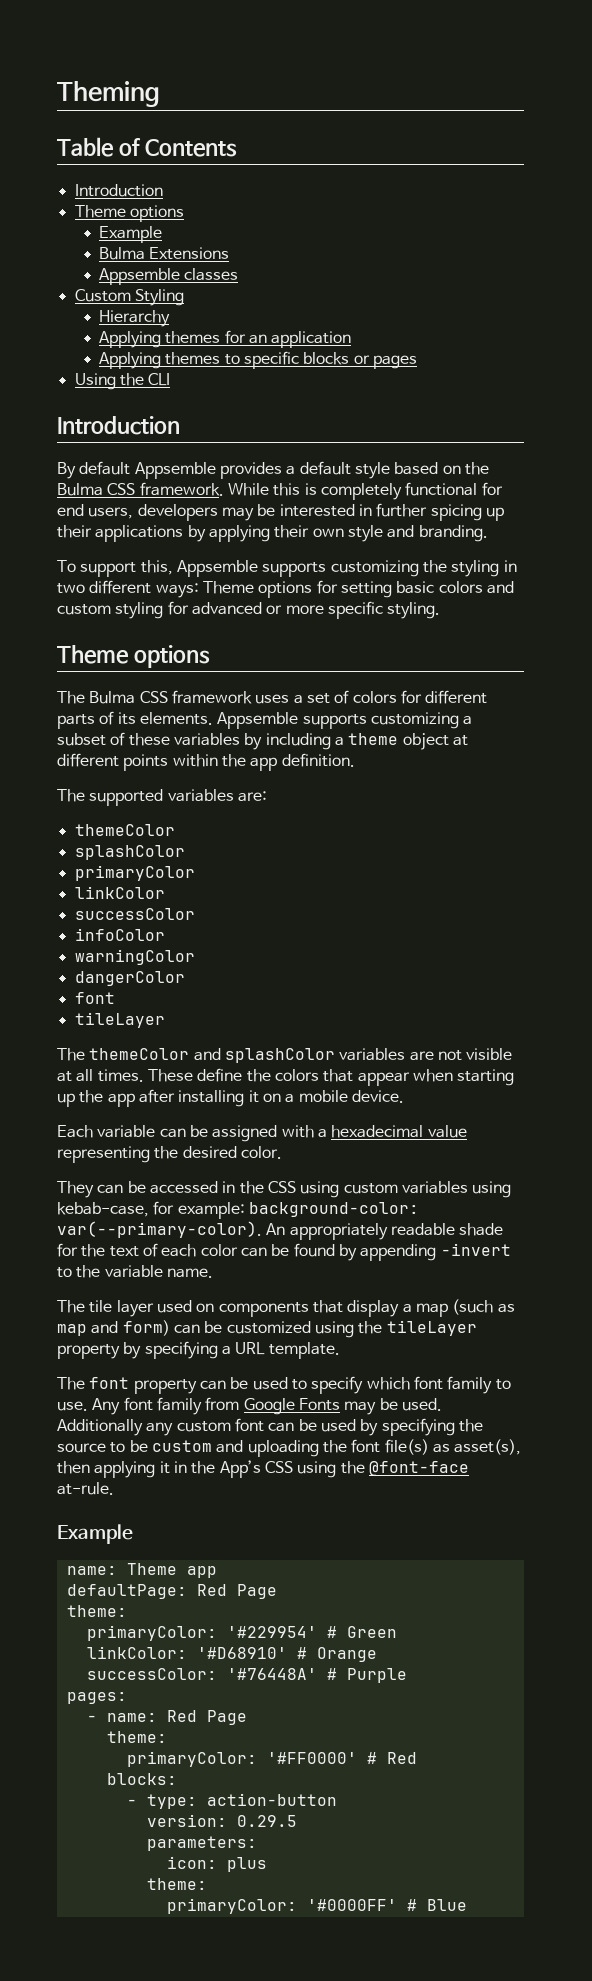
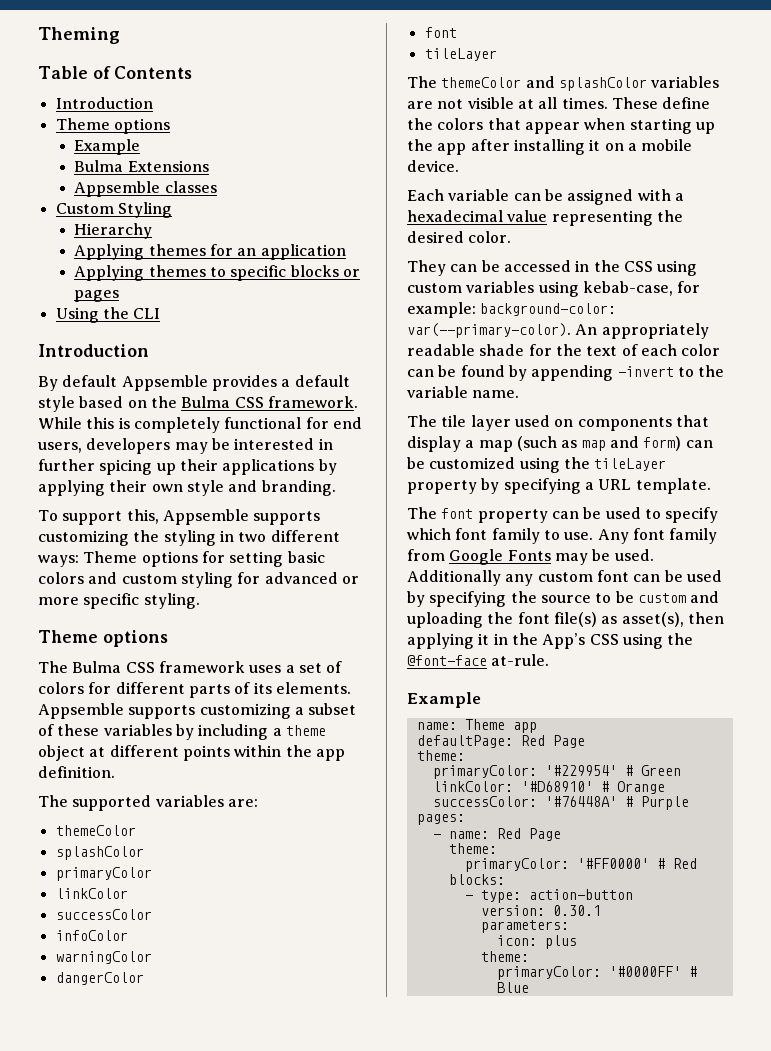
[236,1815,297,1827] 0.29.5 -> [552,905,601,916] 0.30.1

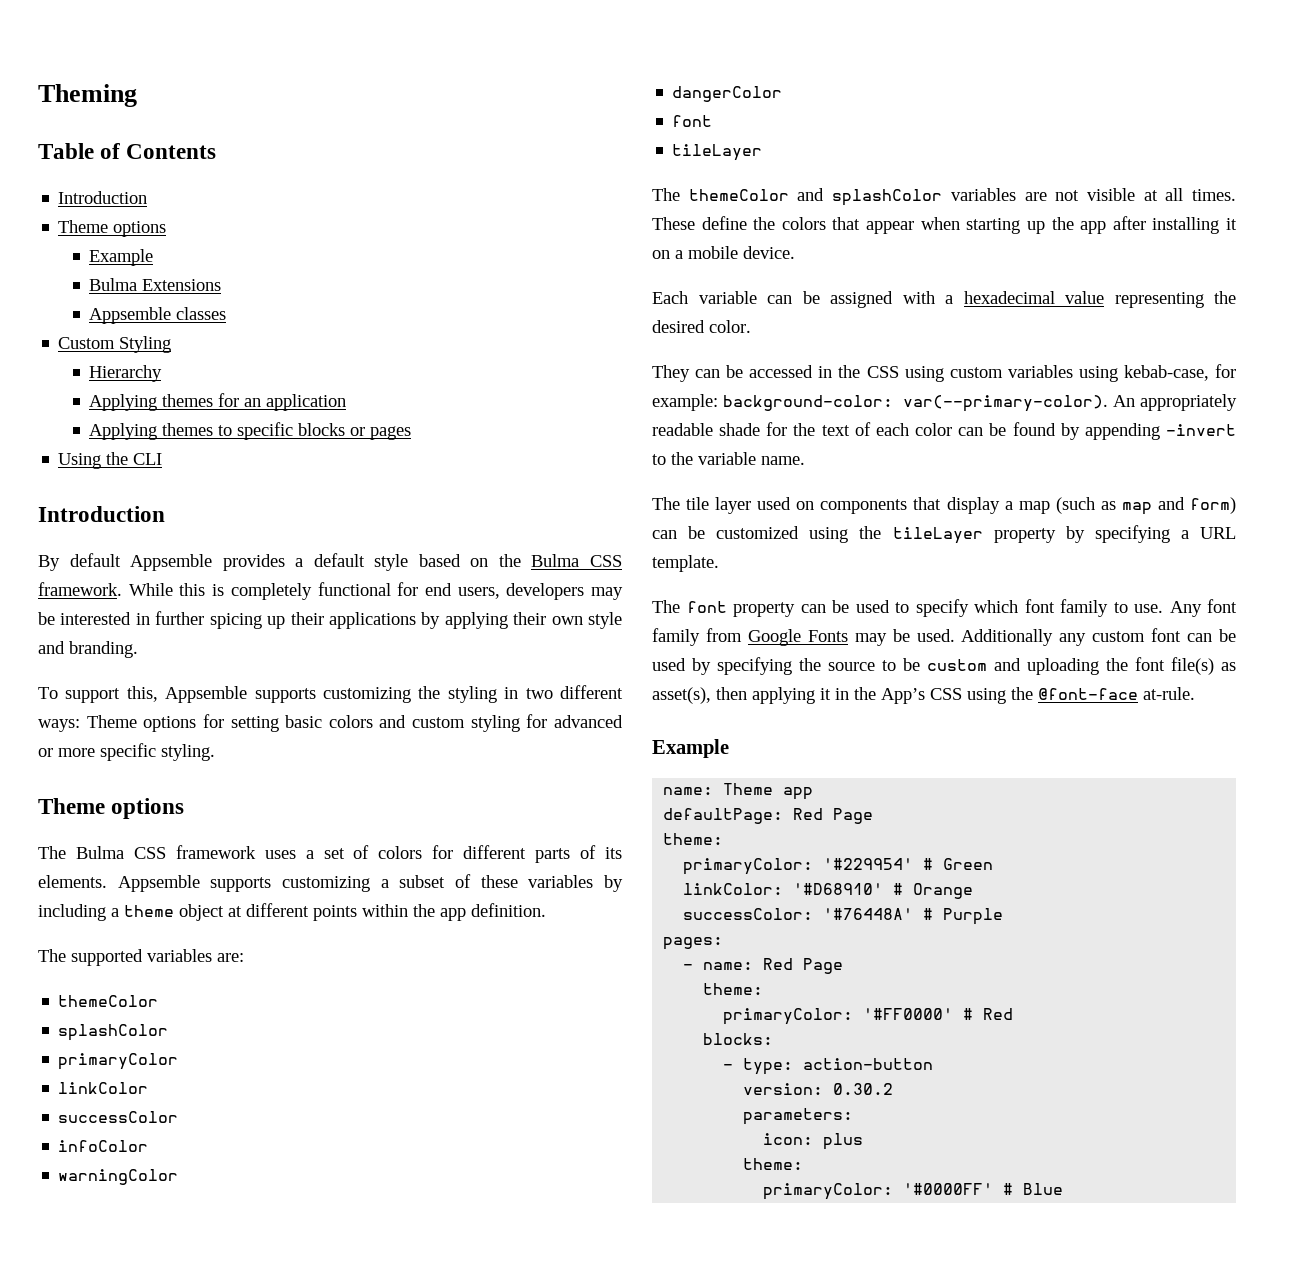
[552,905,601,916] 0.30.1 -> [833,1083,894,1095] 0.30.2

